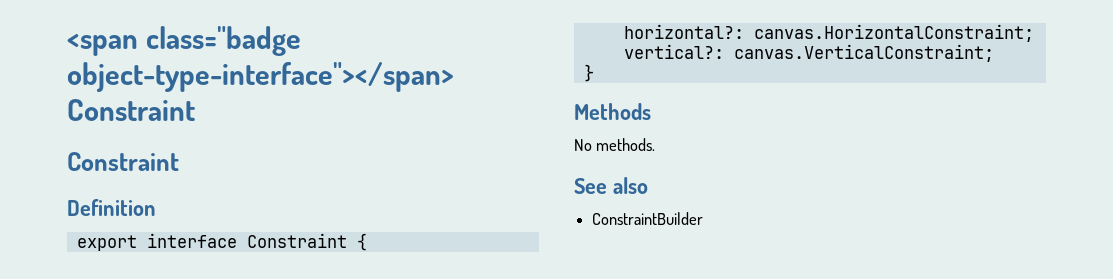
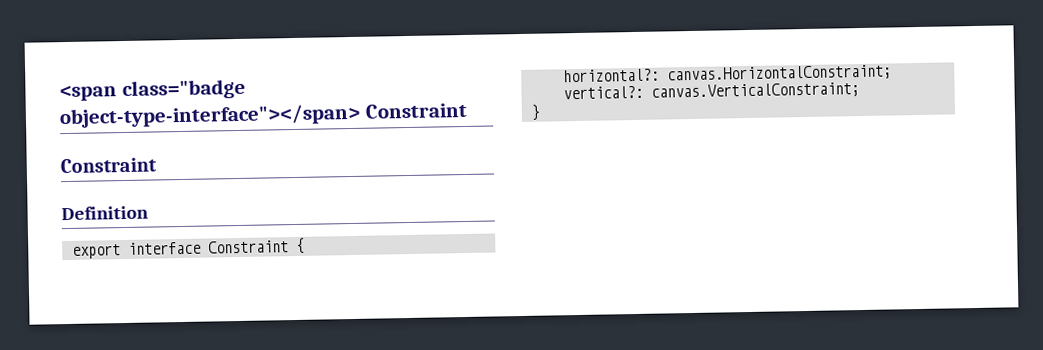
[574,103,651,120] [574,138,656,151] [574,177,648,194] [592,212,704,225] // Methods // No methods. // See also // ConstraintBuilder -> (542, 112) none

